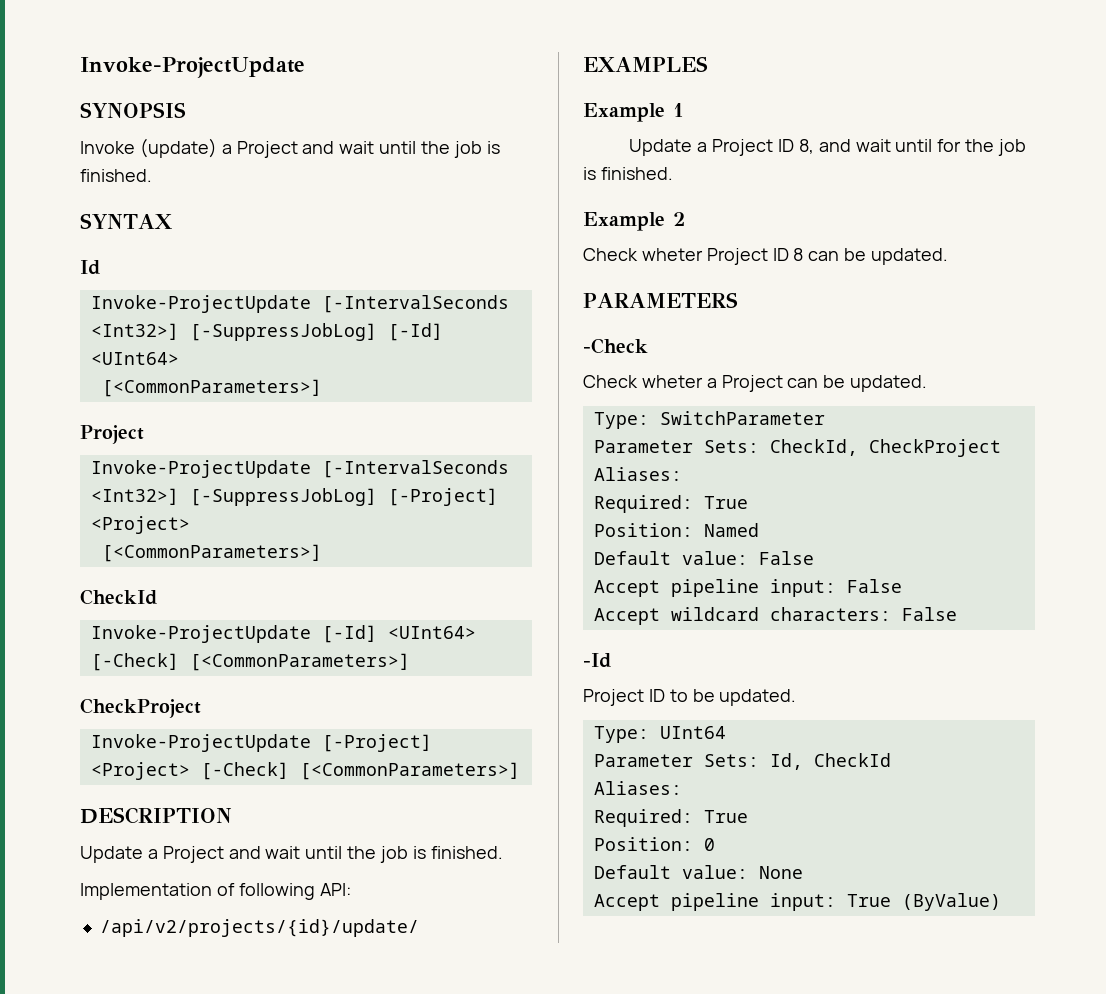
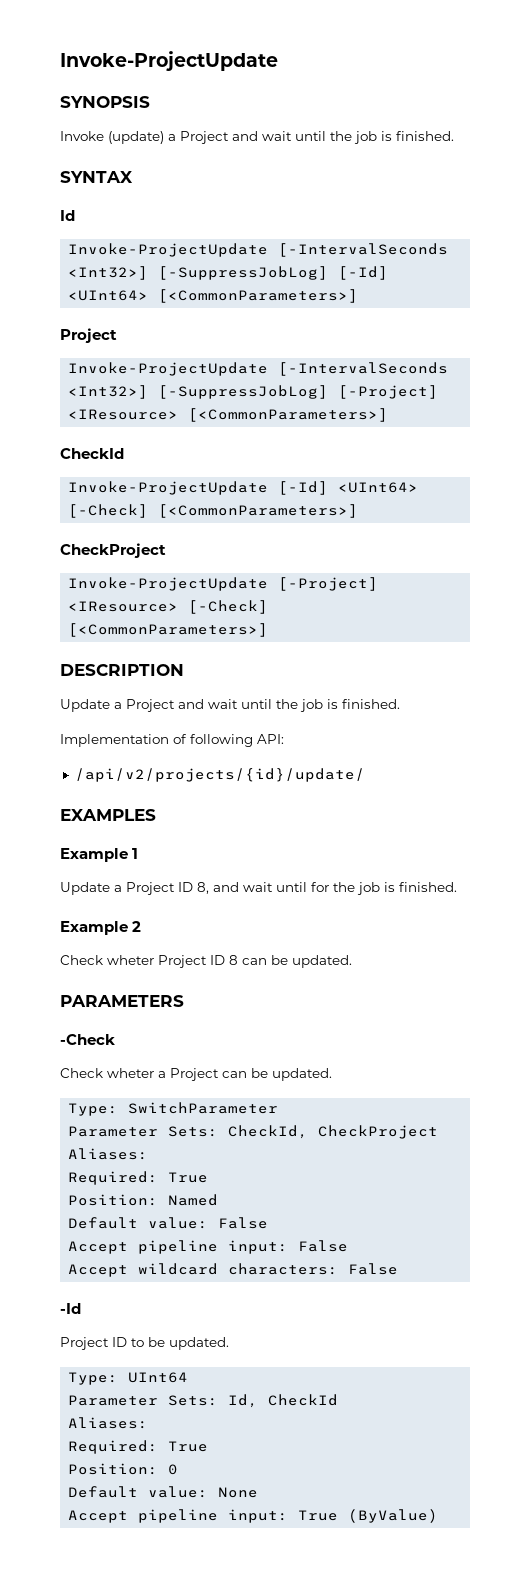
(179, 358) // -> (149, 295) none
[90,516,190,534] <Project> // -> [68,409,179,420] <IResource>
[90,762,190,780] <Project> -> [68,601,179,612] <IResource>

